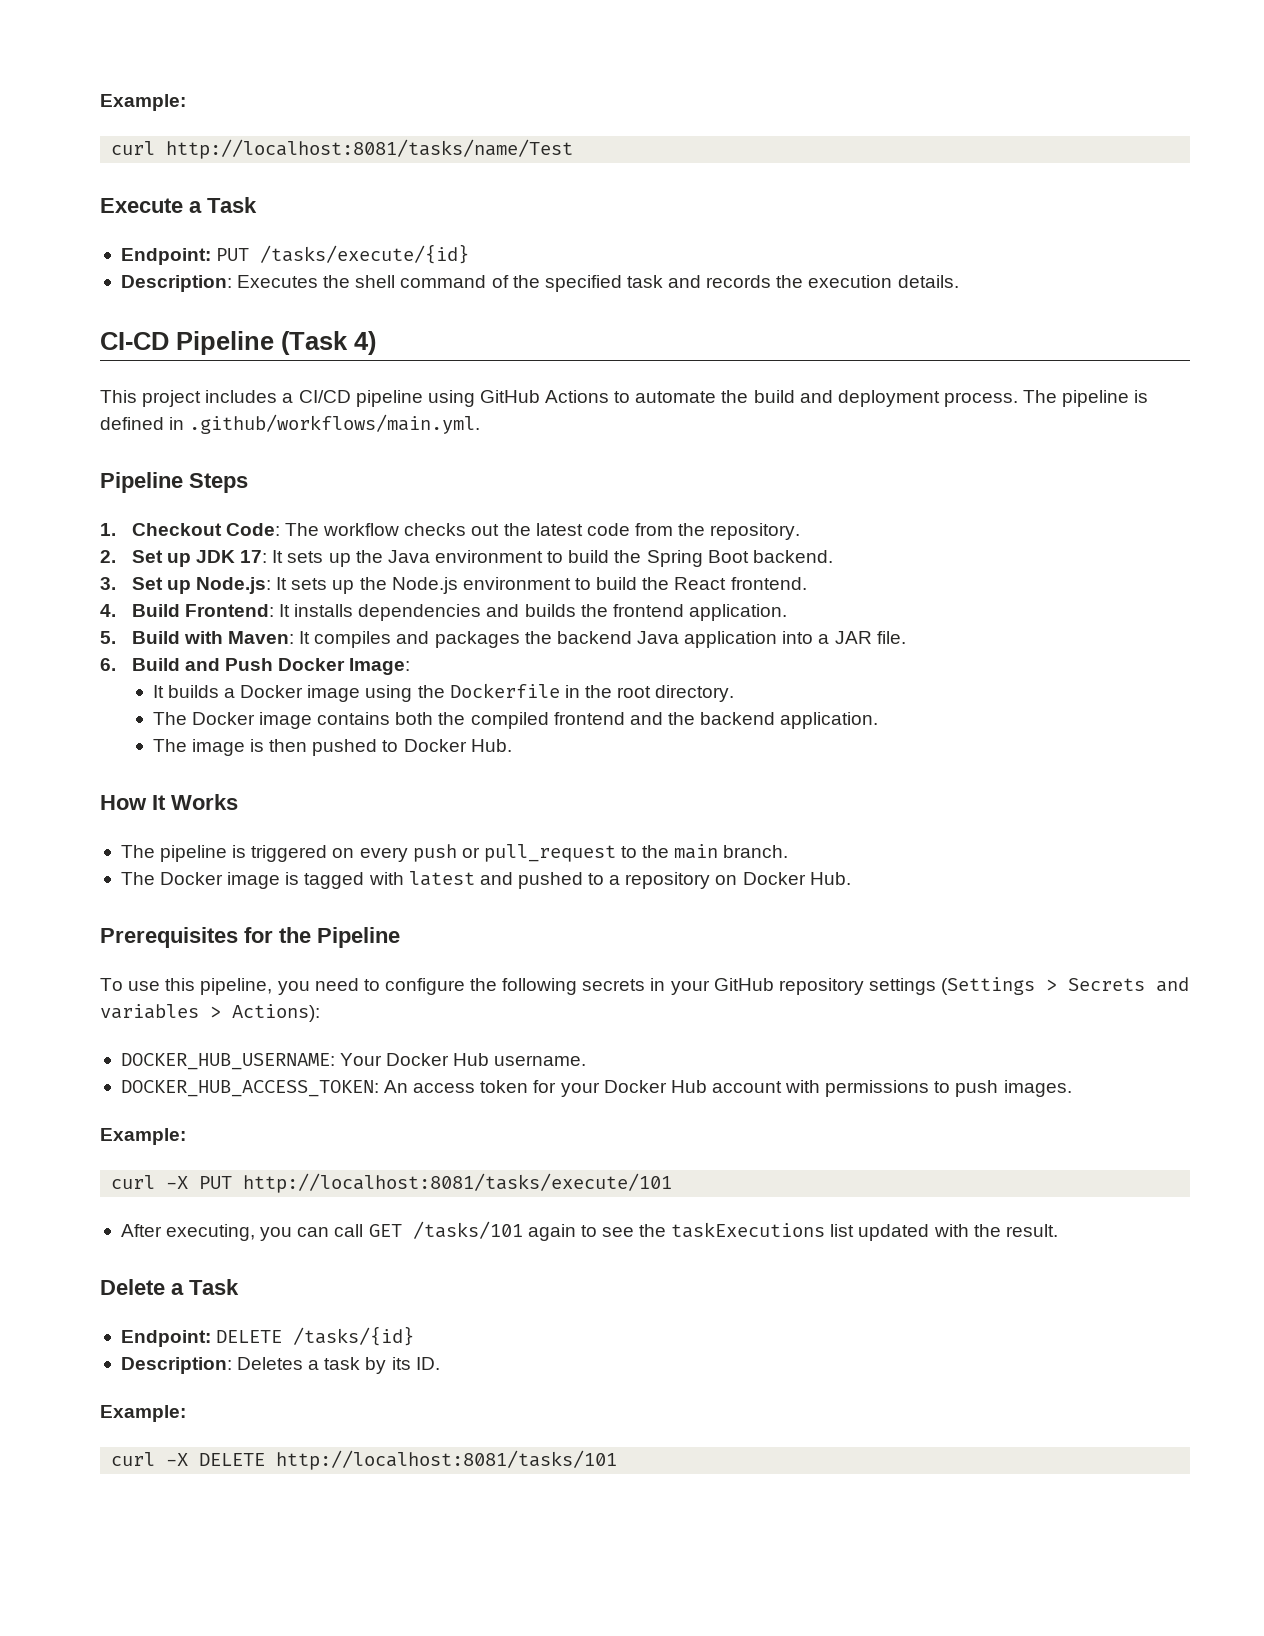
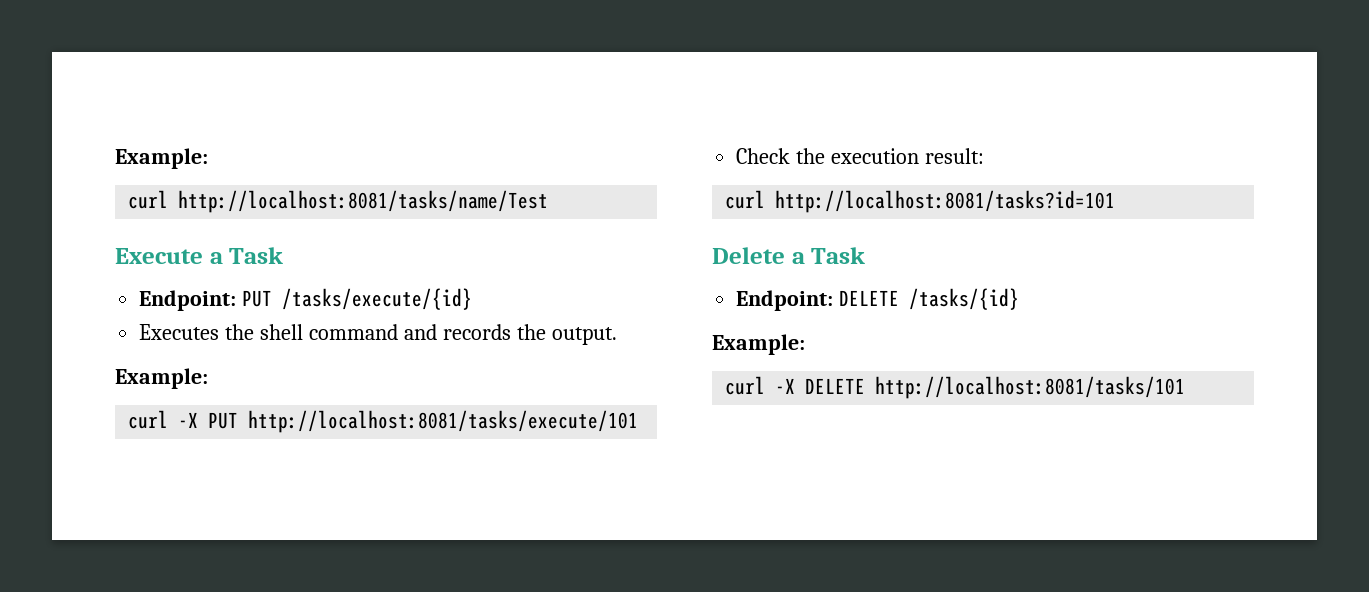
[120,275,232,292] Description: -> (473, 299) none
[491,275,959,292] [100,331,376,355] [100,390,1149,407] [100,414,481,434] [100,472,248,493] [100,523,801,540] [100,550,833,567] [100,577,807,594] [100,604,787,621] [100,631,906,648] [100,658,411,675] [152,683,735,702] [152,712,879,729] [152,739,512,756] [100,794,238,810] [120,844,789,862] [120,871,851,889] [100,927,400,948] [100,977,1190,995] [100,1004,320,1022] [120,1053,587,1070] [120,1080,1072,1097] of the specified task and records the execution details. // CI-CD Pipeline (Task 4) // This project includes a CI/CD pipeline using GitHub Actions to automate the build and deployment process. The pipeline is defined in .github/workflows/main.yml. // Pipeline Steps // 1. Checkout Code: The workflow checks out the latest code from the repository. // 2. Set up JDK 17: It sets up the Java environment to build the Spring Boot backend. // 3. Set up Node.js: It sets up the Node.js environment to build the React frontend. // 4. Build Frontend: It installs dependencies and builds the frontend application. // 5. Build with Maven: It compiles and packages the backend Java application into a JAR file. // 6. Build and Push Docker Image: // It builds a Docker image using the Dockerfile in the root directory. // The Docker image contains both the compiled frontend and the backend application. // The image is then pushed to Docker Hub. // How It Works // The pipeline is triggered on every push or pull_request to the main branch. // The Docker image is tagged with latest and pushed to a repository on Docker Hub. // Prerequisites for the Pipeline // To use this pipeline, you need to configure the following secrets in your GitHub repository settings (Settings > Secrets and variables > Actions): // DOCKER_HUB_USERNAME: Your Docker Hub username. // DOCKER_HUB_ACCESS_TOKEN: An access token for your Docker Hub account with permissions to push images. -> [403,324,617,345] and records the output.
[120,1221,1058,1241] After executing, you can call GET /tasks/101 again to see the taskExecutions list updated with the result. -> [736,148,985,164] [725,190,1116,213] Check the execution result: // curl http://localhost:8081/tasks?id=101
[120,1357,440,1374] // Description: Deletes a task by its ID. -> (1020, 299) none

